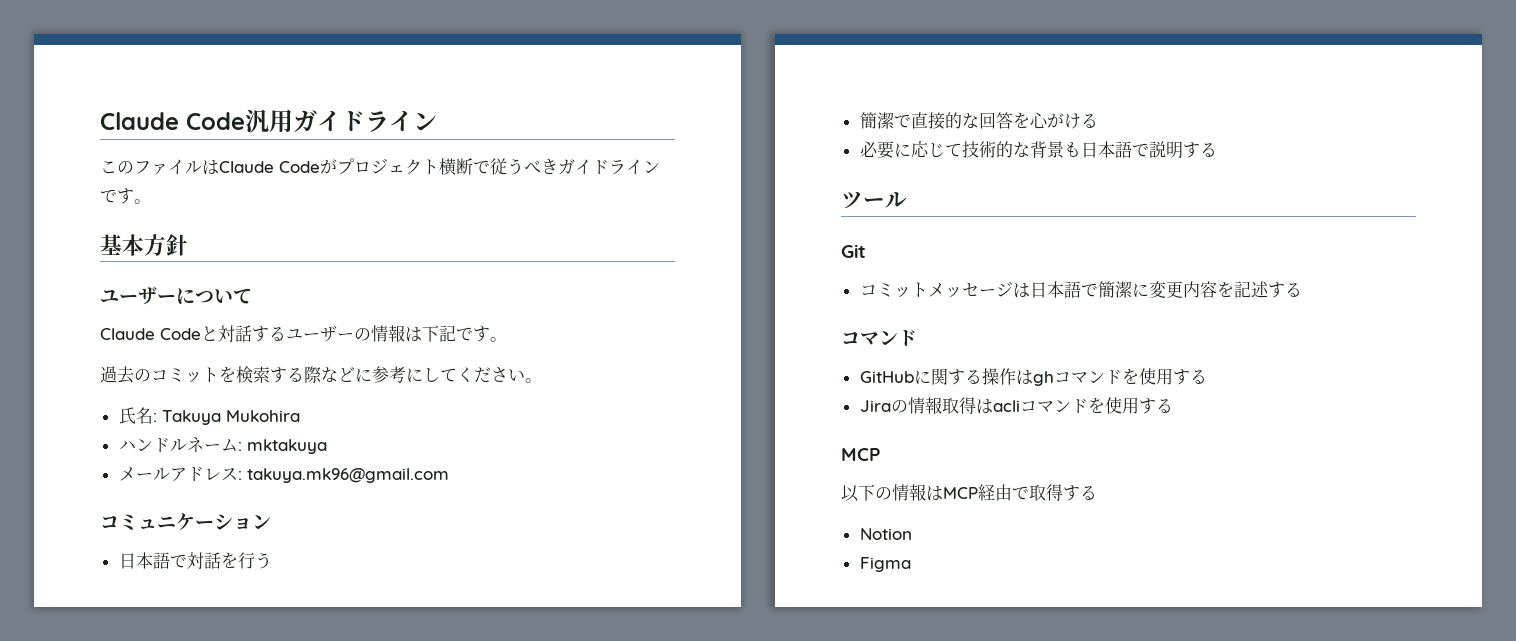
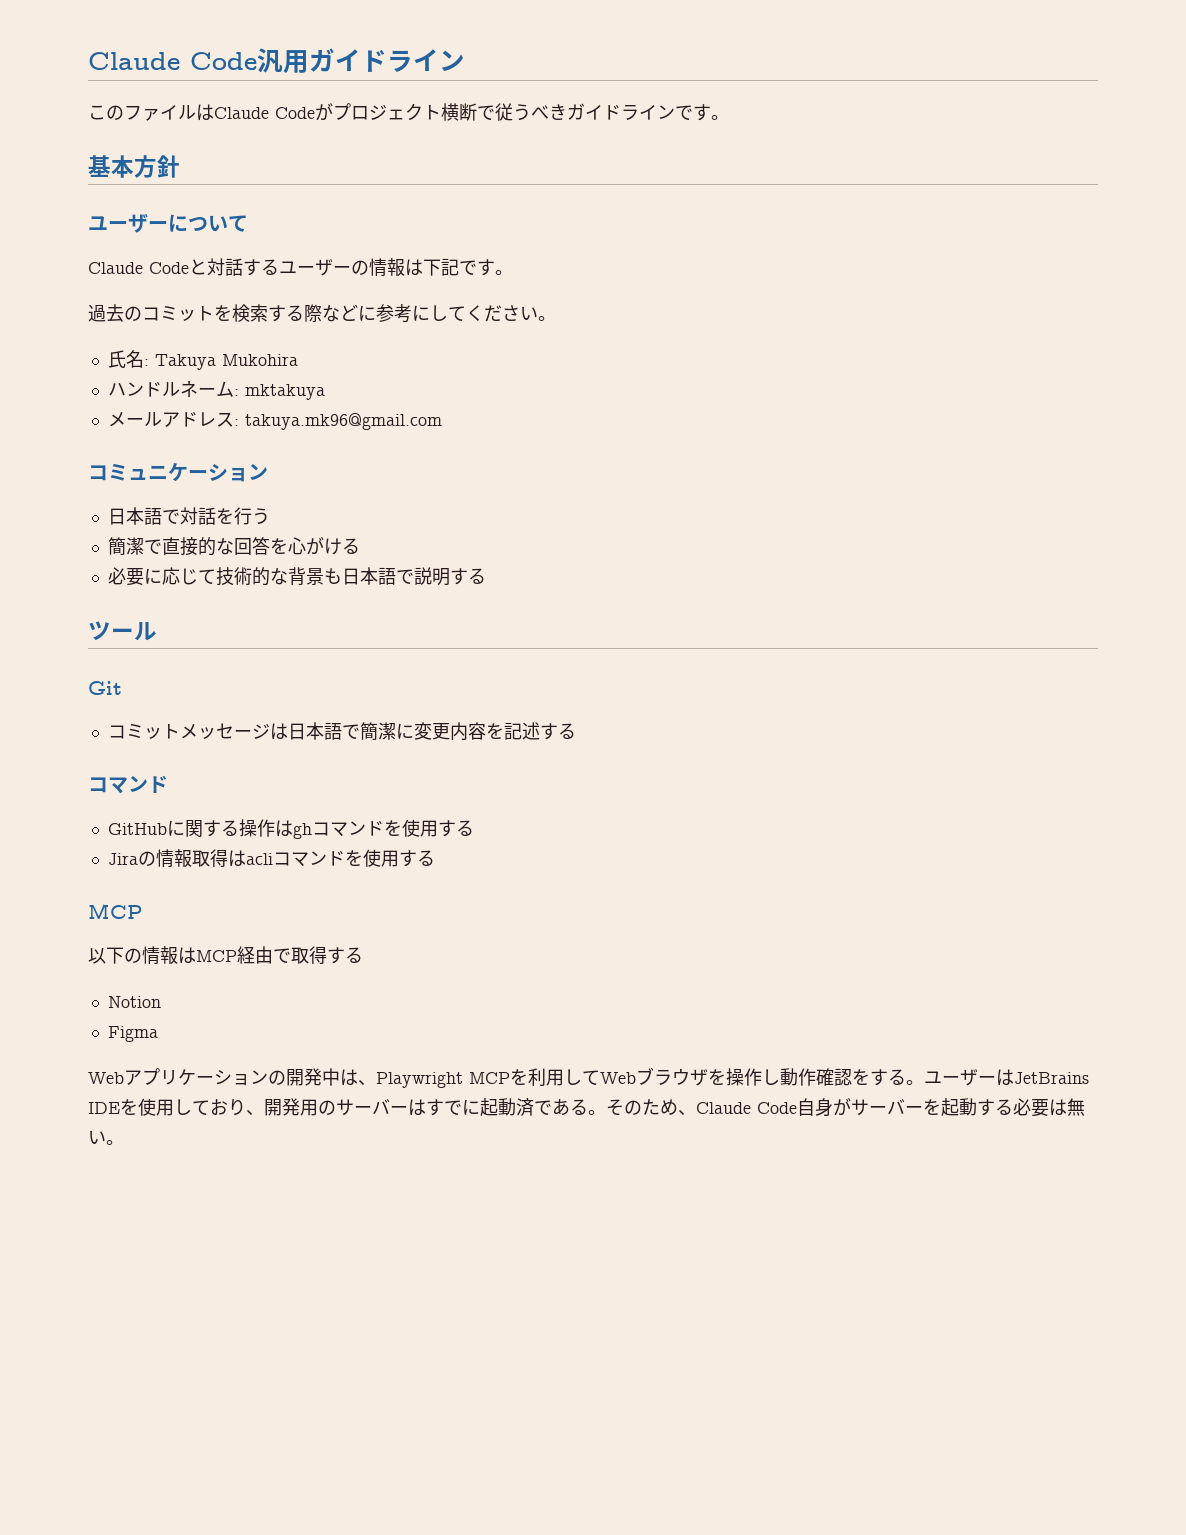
(911, 564) none -> [88,1067,1089,1088] [88,1098,1085,1117] [88,1130,124,1145] // Webアプリケーションの開発中は、Playwright MCPを利用してWebブラウザを操作し動作確認をする。ユーザーはJetBrains IDEを使用しており、開発用のサーバーはすでに起動済である。そのため、Claude Code自身がサーバーを起動する必要は無い。

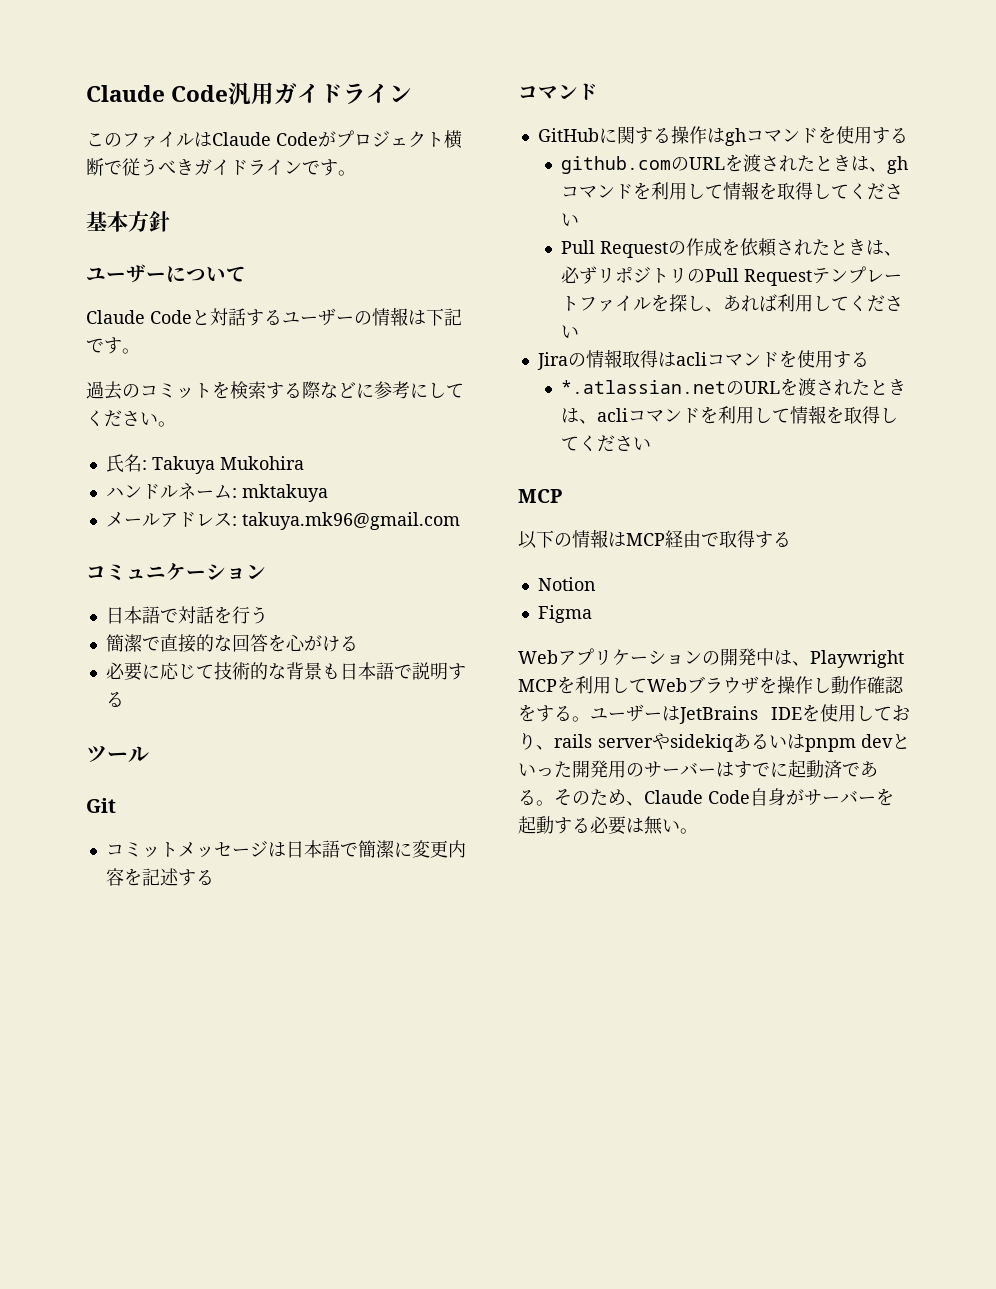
(474, 828) none -> [560,154,908,174] [560,181,903,200] [560,213,579,227] [560,238,902,258] [560,266,902,286] [560,294,903,312] [560,325,579,339] // github.comのURLを渡されたときは、ghコマンドを利用して情報を取得してください // Pull Requestの作成を依頼されたときは、必ずリポジトリのPull Requestテンプレートファイルを探し、あれば利用してください
(435, 858) none -> [560,378,906,396] [560,405,898,424] [560,435,651,452] // *.atlassian.netのURLを渡されたときは、acliコマンドを利用して情報を取得してください
(264, 1113) none -> [554,733,910,752] [518,761,572,778] rails serverやsidekiqあるいはpnpm devといった

